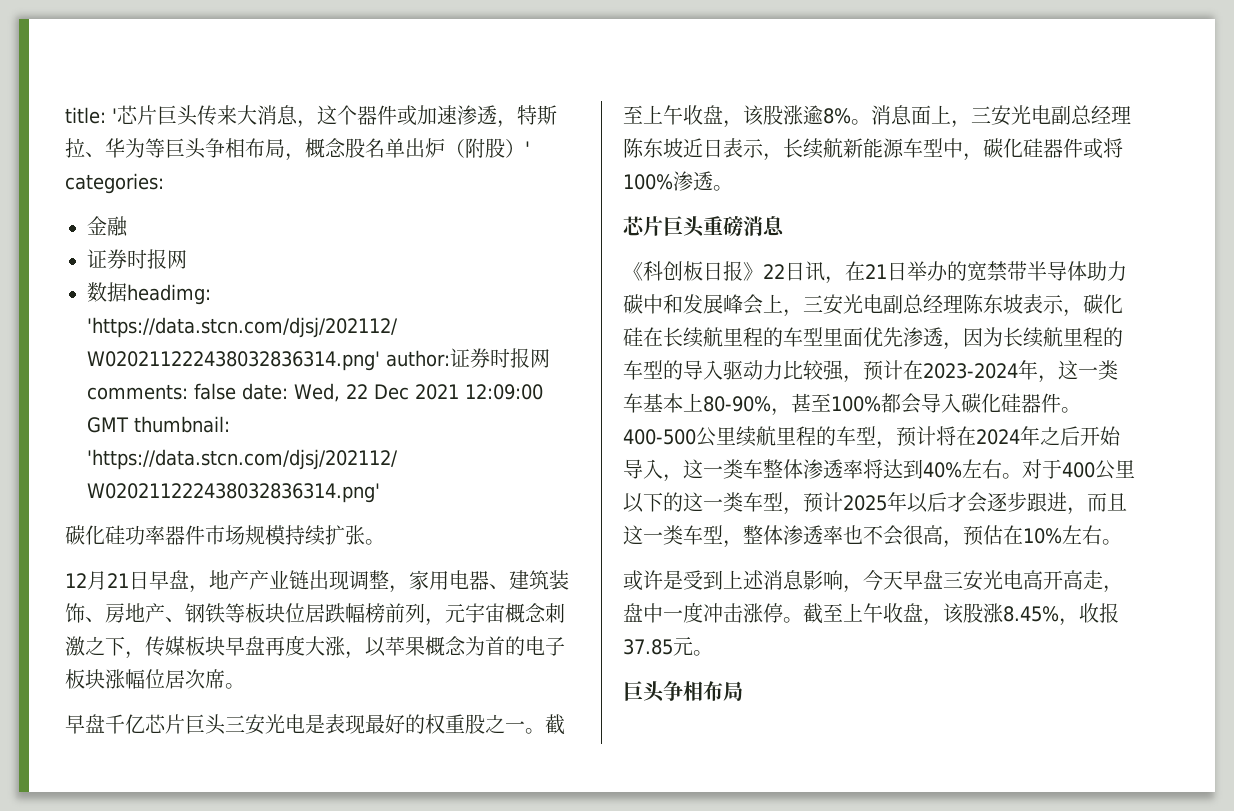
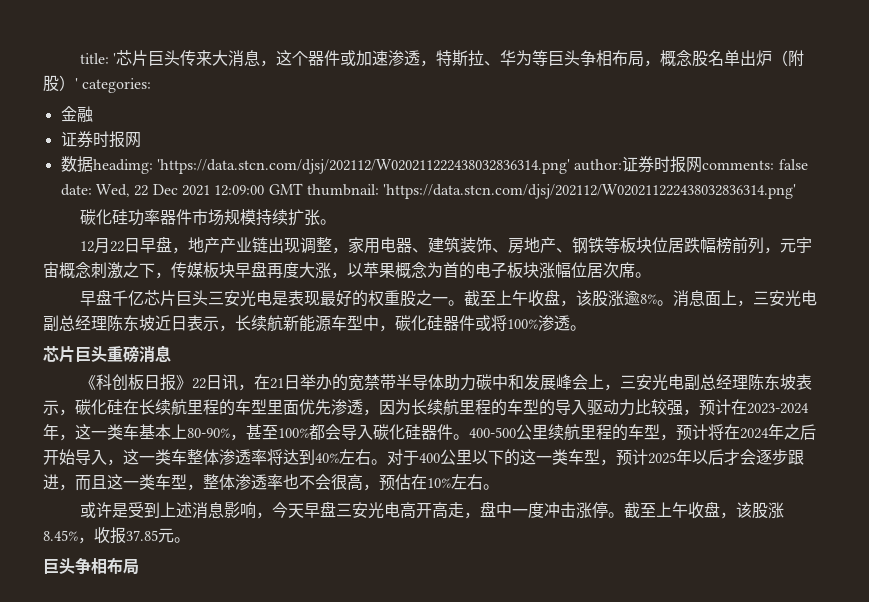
[107,573,129,588] 21 -> [109,241,124,252] 22

